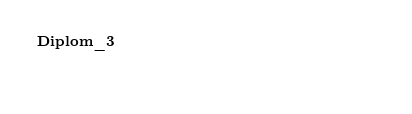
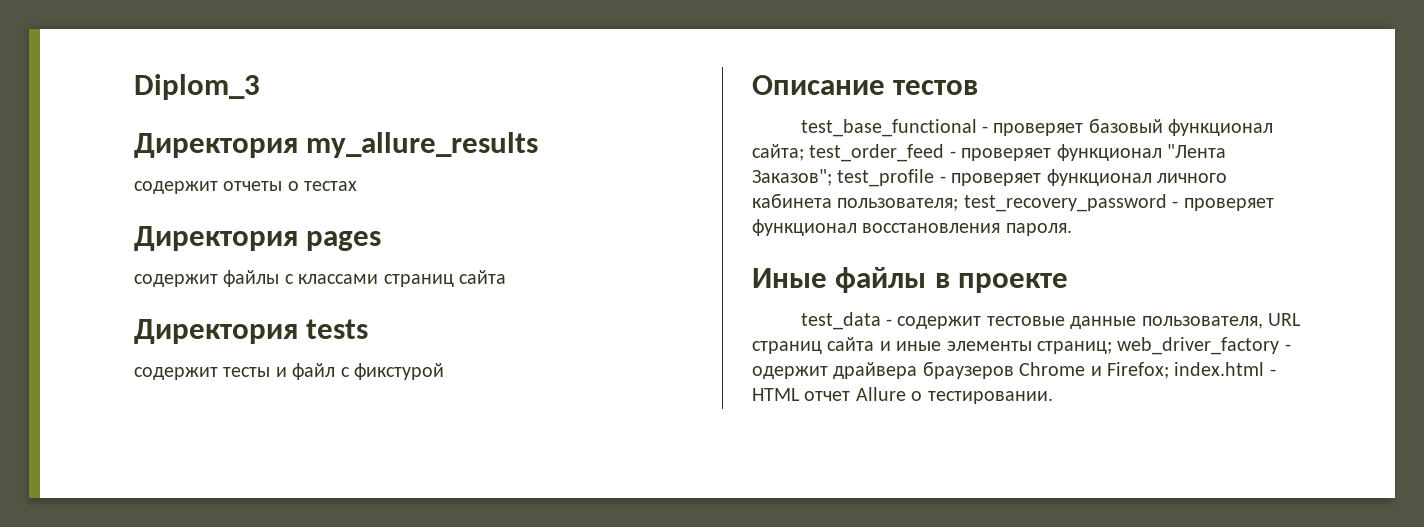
(115, 43) none -> [134,132,539,158] [134,181,358,194] [134,226,382,251] [134,270,506,287] [134,319,369,344] [134,363,444,380] [752,75,979,95] [800,118,1274,137] [752,144,1226,162] [752,169,1227,187] [752,193,1274,212] [752,219,1072,236] [752,267,1069,293] [800,312,1301,330] [752,337,1291,355] [752,361,1276,379] [752,387,1053,404] // Директория my_allure_results // содержит отчеты о тестах // Директория pages // содержит файлы с классами страниц сайта // Директория tests // содержит тесты и файл с фикстурой // Описание тестов // test_base_functional - проверяет базовый функционал сайта; test_order_feed - проверяет функционал "Лента Заказов"; test_profile - проверяет функционал личного кабинета пользователя; test_recovery_password - проверяет функционал восстановления пароля. // Иные файлы в проекте // test_data - содержит тестовые данные пользователя, URL страниц сайта и иные элементы страниц; web_driver_factory - одержит драйвера браузеров Chrome и Firefox; index.html - HTML отчет Allure о тестировании.

